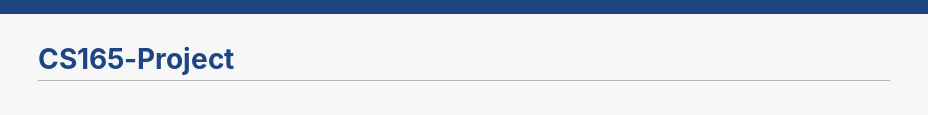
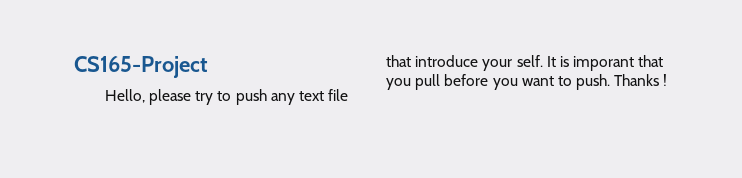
(234, 60) none -> [104,89,349,105] [386,55,664,71] [386,74,668,90] // Hello, please try to push any text file that introduce your self. It is imporant that you pull before you want to push. Thanks !

